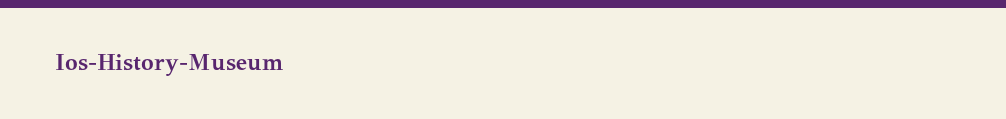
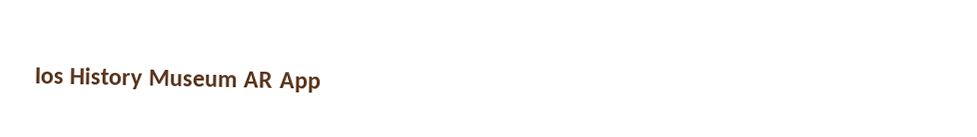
[55,54,284,76] Ios-History-Museum -> [34,67,321,93] Ios History Museum AR App

